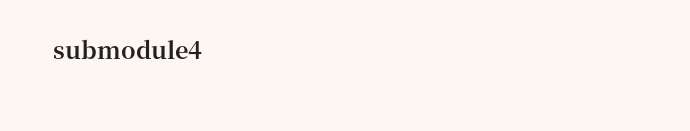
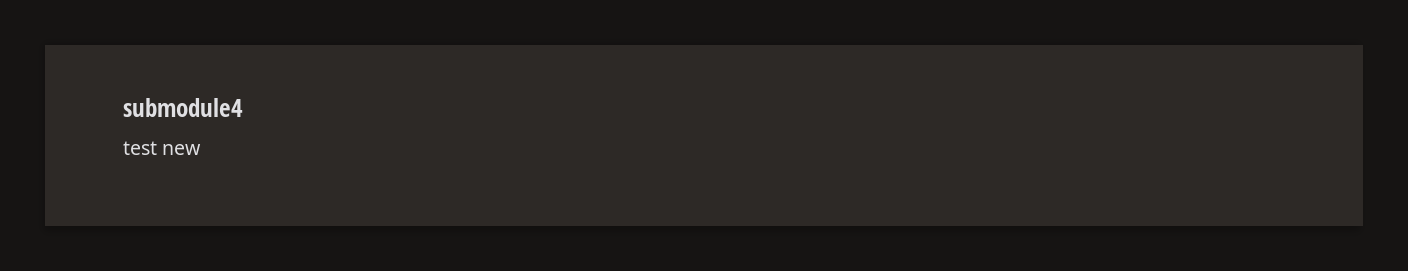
(202, 49) none -> [123,141,202,155] // test new

